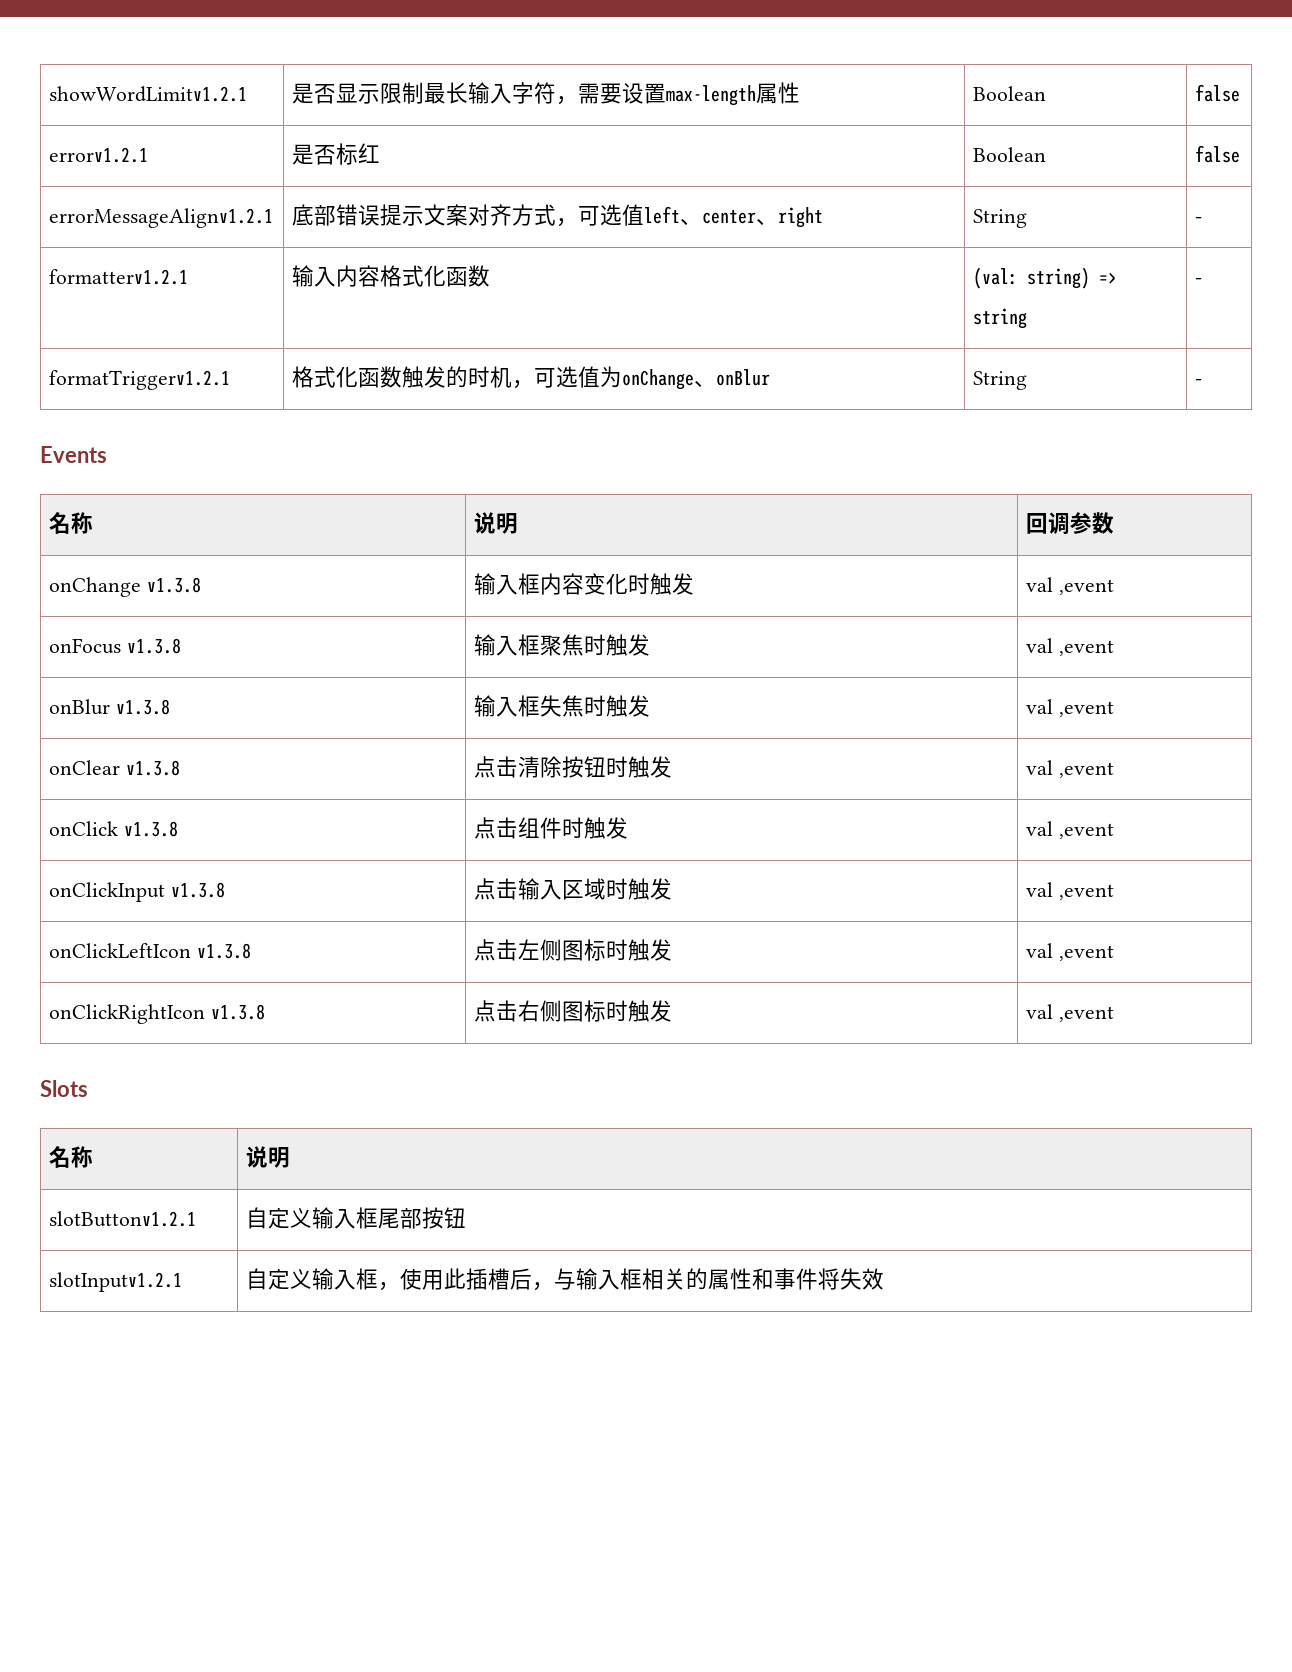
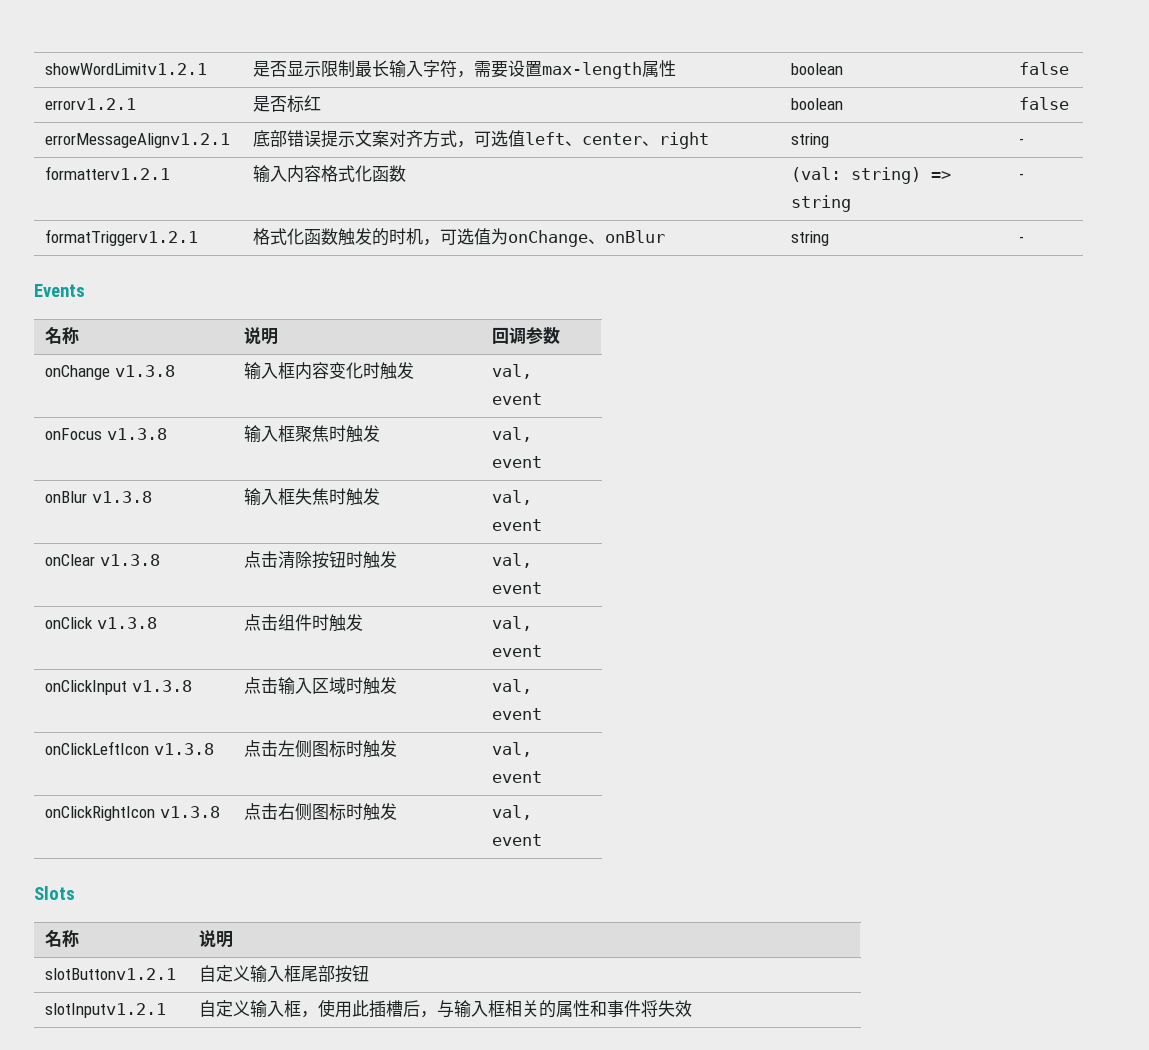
[972,86,1046,101] Boolean -> [791,63,844,75] boolean
[972,147,1046,162] Boolean -> [791,98,844,110] boolean
[972,209,1027,228] String -> [791,133,830,148] string
[972,371,1027,390] String -> [791,231,830,246] string
[1025,577,1114,595] val ,event -> [492,364,533,379] [492,393,543,405] val, event
[1025,638,1114,656] val ,event -> [492,427,533,442] [492,456,543,468] val, event
[1025,699,1114,717] val ,event -> [492,490,533,505] [492,519,543,531] val, event
[1025,760,1114,778] val ,event -> [492,553,533,568] [492,582,543,594] val, event
[1025,821,1114,839] val ,event -> [492,616,533,631] [492,645,543,657] val, event
[1025,882,1114,900] val ,event -> [492,679,533,694] [492,708,543,720] val, event
[1025,943,1114,961] val ,event -> [492,742,533,757] [492,771,543,783] val, event
[1025,1004,1114,1022] val ,event -> [492,805,533,820] [492,834,543,846] val, event

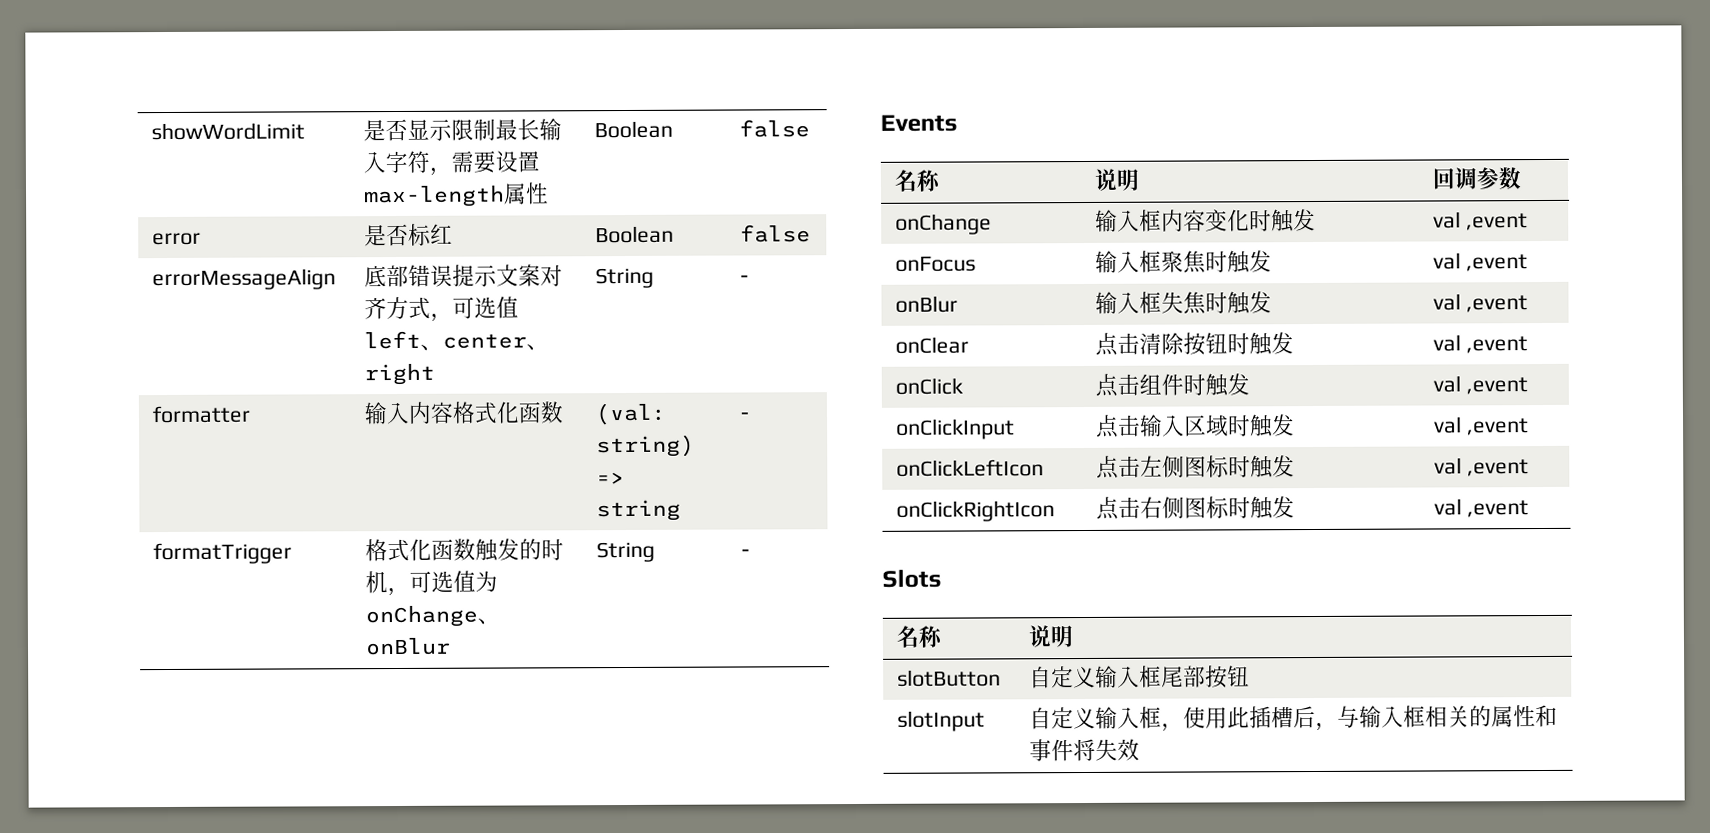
[45,63,208,75] showWordLimitv1.2.1 -> [151,122,306,141] showWordLimit
[791,63,844,75] [1019,62,1070,75] [45,98,137,110] boolean | false // errorv1.2.1 -> [594,120,674,139] [739,119,811,138] [152,232,202,246] Boolean | false // error
[791,98,844,110] [1019,97,1070,110] [45,133,231,148] boolean | false // errorMessageAlignv1.2.1 -> [595,225,675,244] [740,224,812,243] [152,268,337,291] Boolean | false // errorMessageAlign
[791,133,830,148] [1019,138,1025,145] [45,166,171,180] string | - // formatterv1.2.1 -> [595,267,655,289] [740,275,750,283] [152,405,252,424] String | - // formatter
[45,229,199,246] formatTriggerv1.2.1 -> [153,542,293,565] formatTrigger
[791,231,830,246] string -> [596,541,656,563] String
[115,365,176,377] v1.3.8 -> (993, 224) none
[492,364,533,379] [492,393,543,405] val, event -> [1433,211,1529,231] val ,event
[107,428,168,440] v1.3.8 -> (977, 264) none
[492,427,533,442] [492,456,543,468] [45,491,153,503] val, event // onBlur v1.3.8 -> [1433,252,1529,272] [895,295,959,313] val ,event // onBlur
[492,490,533,505] [492,519,543,531] val, event -> [1433,293,1529,313] val ,event
[100,554,161,566] v1.3.8 -> (970, 345) none
[492,553,533,568] [492,582,543,594] val, event -> [1433,334,1529,354] val ,event
[97,617,158,629] v1.3.8 -> (964, 386) none
[492,616,533,631] [492,645,543,657] val, event -> [1433,375,1529,395] val ,event
[132,680,193,692] v1.3.8 -> (1016, 429) none
[492,679,533,694] [492,708,543,720] val, event -> [1434,416,1530,436] val ,event
[154,743,215,755] v1.3.8 -> (1045, 468) none
[492,742,533,757] [492,771,543,783] val, event -> [1434,457,1530,477] val ,event
[160,806,221,818] v1.3.8 -> (1056, 511) none
[492,805,533,820] [492,834,543,846] val, event -> [1434,498,1530,518] val ,event
[45,968,177,980] slotButtonv1.2.1 -> [897,669,1002,687] slotButton
[45,1003,167,1018] slotInputv1.2.1 -> [897,710,986,732] slotInput

